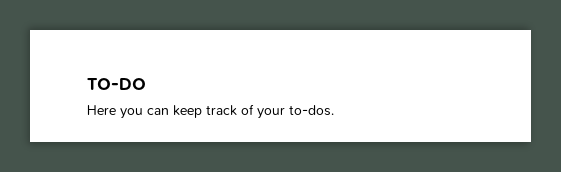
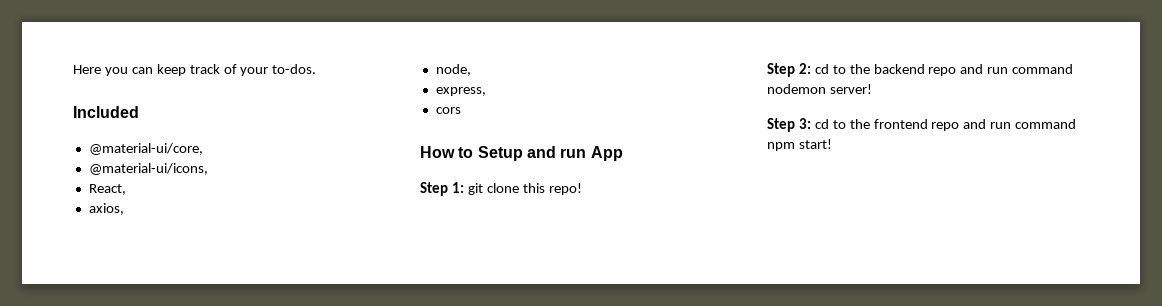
[87,78,146,90] TO-DO // -> (73, 69) none
(334, 110) none -> [73,106,139,118] [88,143,203,155] [88,163,208,175] [88,184,126,195] [88,203,124,215] [435,64,471,76] [435,87,486,96] [435,107,461,114] [420,146,623,161] [420,182,582,196] [767,63,1074,77] [767,84,872,94] [767,118,1077,132] [767,139,832,151] // Included // @material-ui/core, // @material-ui/icons, // React, // axios, // node, // express, // cors // How to Setup and run App // Step 1: git clone this repo! // Step 2: cd to the backend repo and run command nodemon server! // Step 3: cd to the frontend repo and run command npm start!

